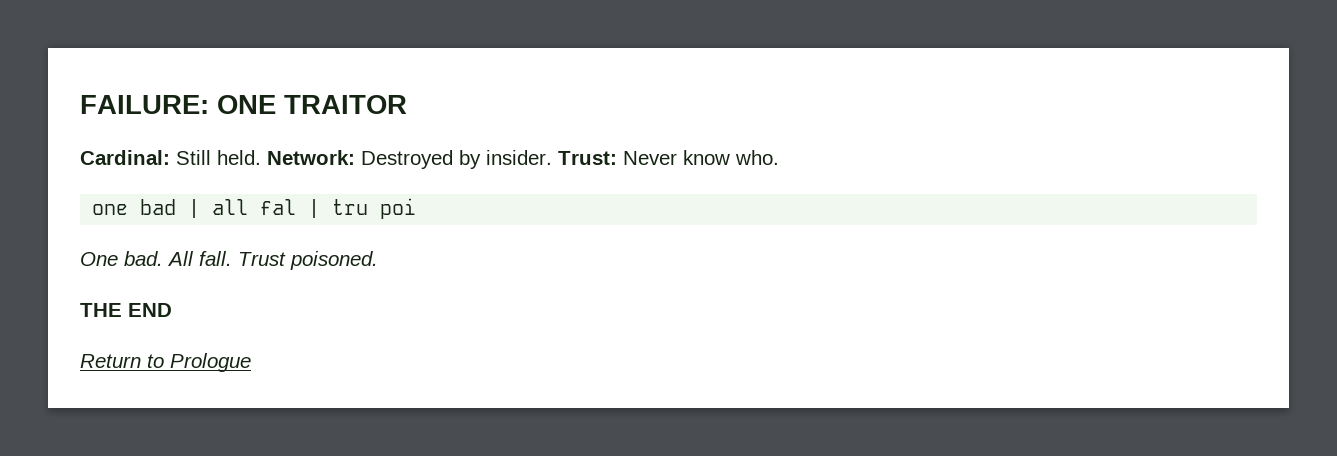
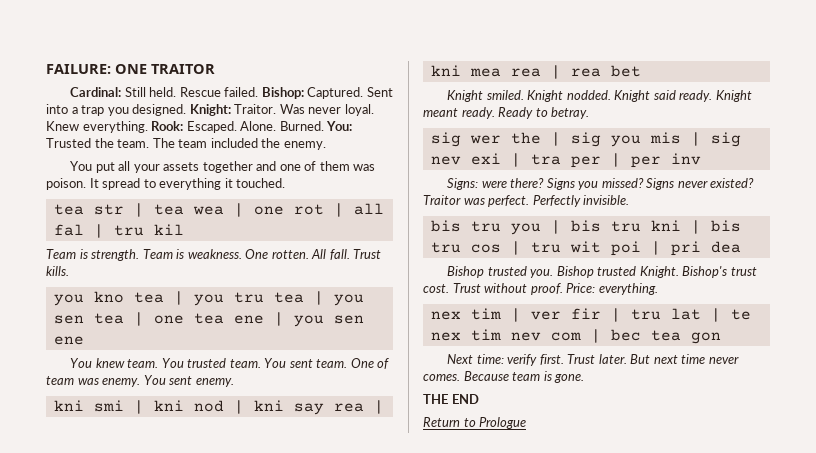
[267,150,779,169] [92,199,177,215] Network: Destroyed by insider. Trust: Never know who. // one bad -> [179,87,393,99] [46,104,374,116] [46,121,353,133] [46,138,326,150] [70,161,376,173] [46,178,286,190] [53,203,324,217] Rescue failed. Bishop: Captured. Sent into a trap you designed. Knight: Traitor. Was never loyal. Knew everything. Rook: Escaped. Alone. Burned. You: Trusted the team. The team included the enemy. // You put all your assets together and one of them was poison. It spread to everything it touched. // tea str | tea wea | one rot
[380,198,417,219] [80,251,378,270] poi // One bad. All fall. Trust poisoned. -> [153,224,184,235] [46,249,382,261] [46,266,69,276] [53,291,364,306] [53,312,364,327] [53,336,84,345] [70,358,390,369] [46,375,234,387] [53,400,384,415] [430,65,641,79] [447,90,752,102] [423,107,590,119] [430,132,741,147] [430,153,701,168] [447,178,755,190] [423,195,630,207] [430,220,741,235] [430,241,741,256] [447,266,757,278] [423,283,658,295] [430,308,751,322] [430,329,721,344] [447,354,739,366] [423,371,585,383] kil // Team is strength. Team is weakness. One rotten. All fall. Trust kills. // you kno tea | you tru tea | you sen tea | one tea ene | you sen ene // You knew team. You trusted team. You sent team. One of team was enemy. You sent enemy. // kni smi | kni nod | kni say rea | kni mea rea | rea bet // Knight smiled. Knight nodded. Knight said ready. Knight meant ready. Ready to betray. // sig wer the | sig you mis | sig nev exi | tra per | per inv // Signs: were there? Signs you missed? Signs never existed? Traitor was perfect. Perfectly invisible. // bis tru you | bis tru kni | bis tru cos | tru wit poi | pri dea // Bishop trusted you. Bishop trusted Knight. Bishop's trust cost. Trust without proof. Price: everything. // nex tim | ver fir | tru lat | te nex tim nev com | bec tea gon // Next time: verify first. Trust later. But next time never comes. Because team is gone.

